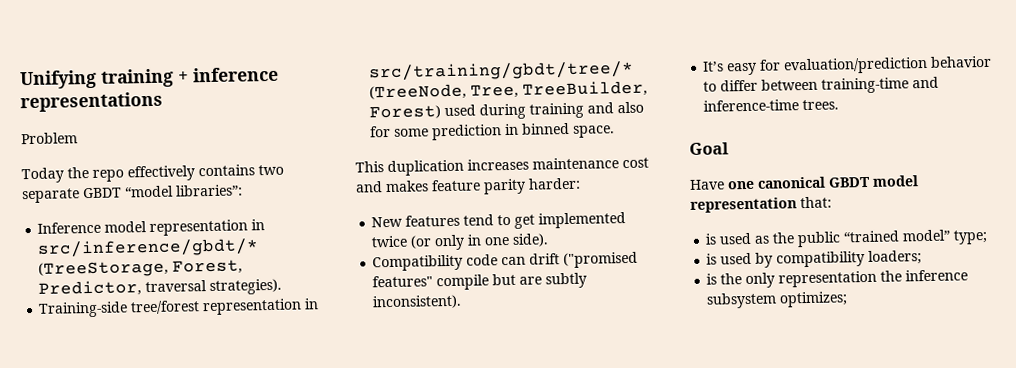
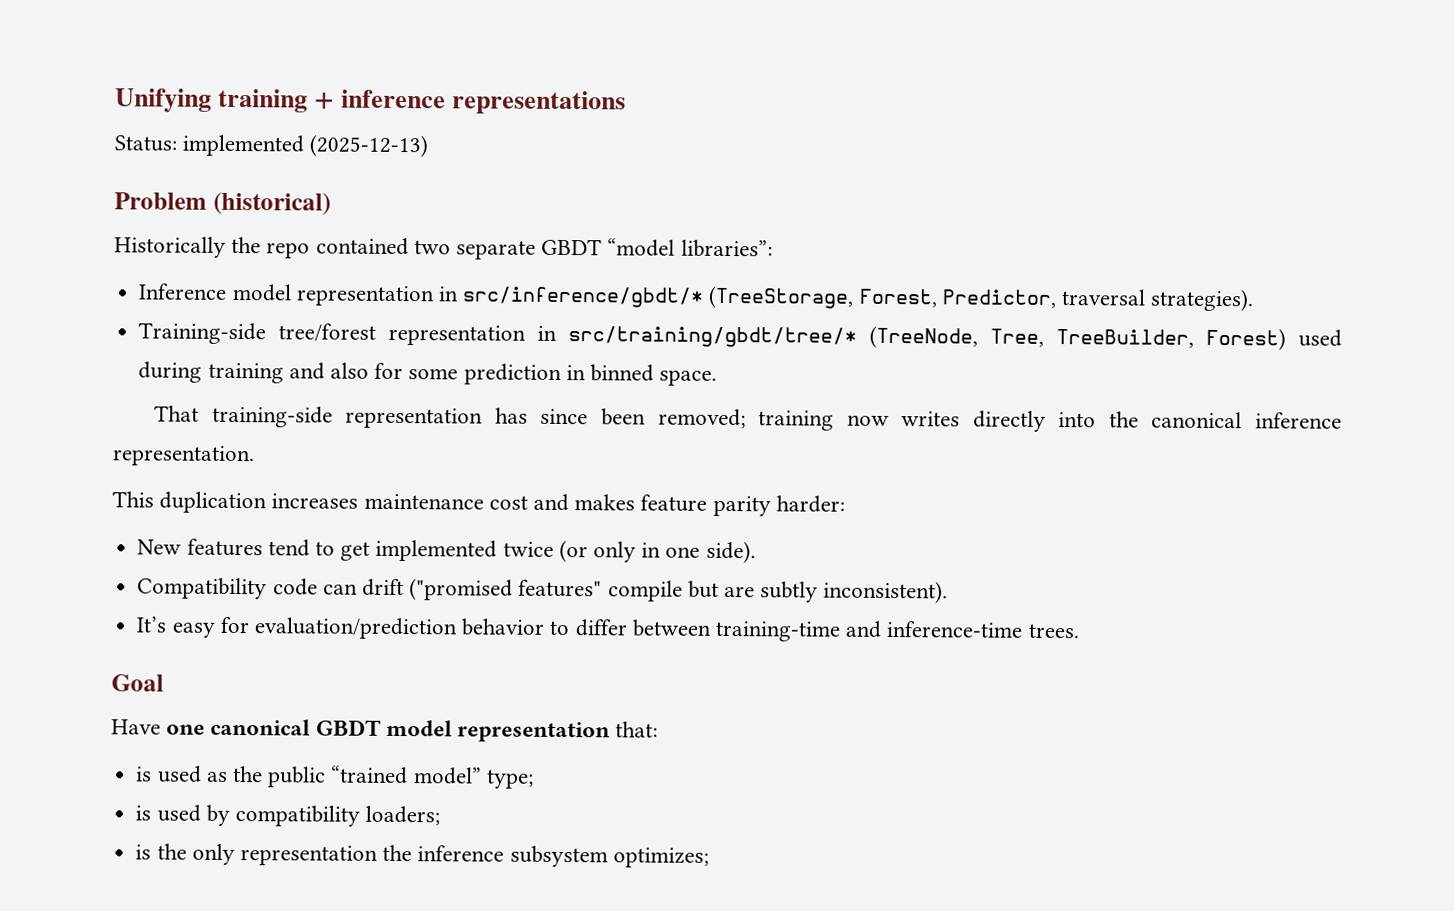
[21,132,78,145] [21,164,255,184] Problem // Today the repo effectively contains -> [114,134,429,158] [114,191,331,216] [114,236,409,259] Status: implemented (2025-12-13) // Problem (historical) // Historically the repo contained
(616, 131) none -> [154,405,1342,432] [112,445,255,467] // That training-side representation has since been removed; training now writes directly into the canonical inference representation.

